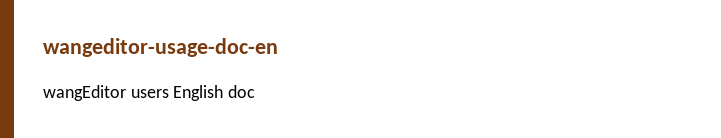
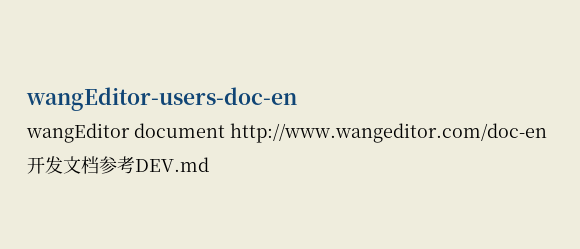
[43,38,278,57] wangeditor-usage-doc-en -> [26,87,297,111] wangEditor-users-doc-en
[130,85,256,101] users English doc -> [134,123,547,143] [27,156,209,174] document http://www.wangeditor.com/doc-en // 开发文档参考DEV.md

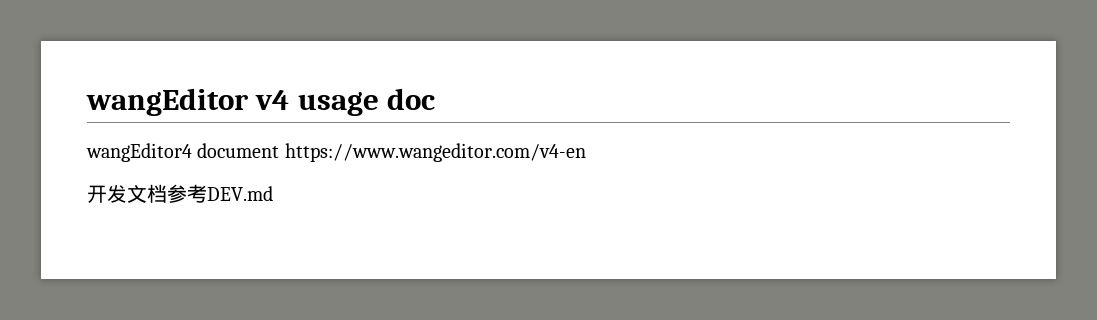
[26,87,297,111] [26,123,547,143] wangEditor-users-doc-en // wangEditor document http://www.wangeditor.com/doc-en -> [86,88,436,116] [86,143,586,162] wangEditor v4 usage doc // wangEditor4 document https://www.wangeditor.com/v4-en

